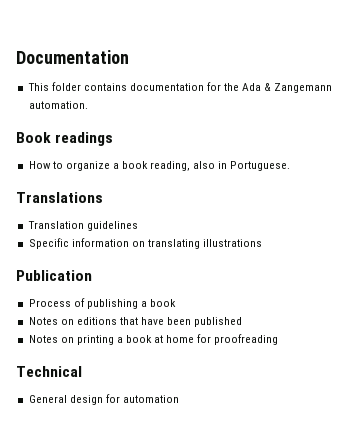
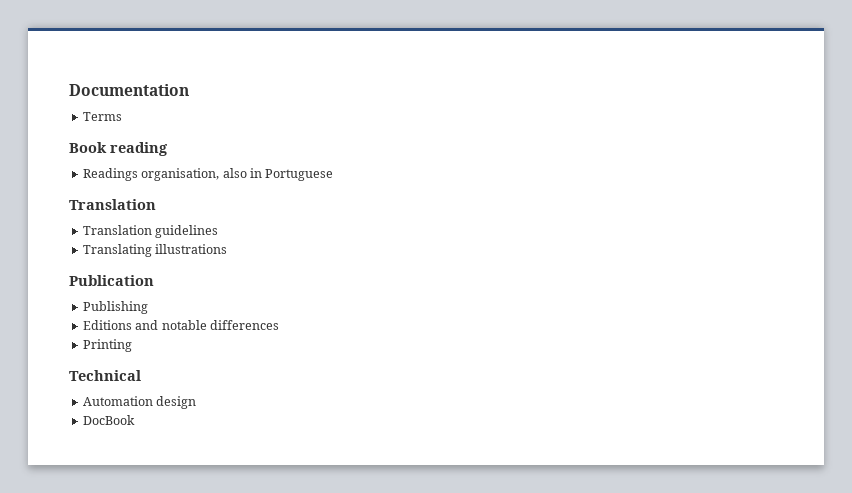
[27,82,333,93] [28,101,88,109] [16,132,114,146] [28,161,291,171] [16,192,103,203] [27,221,138,231] [28,238,263,249] [16,270,92,281] [28,298,177,309] [28,317,243,327] [28,334,279,345] This folder contains documentation for the Ada & Zangemann automation. // Book readings // How to organize a book reading, also in Portuguese. // Translations // Translation guidelines // Specific information on translating illustrations // Publication // Process of publishing a book // Notes on editions that have been published // Notes on printing a book at home for proofreading -> [82,112,122,121] [69,142,168,156] [82,168,334,181] [69,199,156,210] [82,225,219,238] [82,244,228,257] [69,275,154,286] [82,301,148,314] [82,320,279,330] [82,339,132,352] Terms // Book reading // Readings organisation, also in Portuguese // Translation // Translation guidelines // Translating illustrations // Publication // Publishing // Editions and notable differences // Printing
[28,395,67,403] General -> [82,396,153,406] Automation
[105,394,179,403] for automation -> [82,415,135,425] // DocBook

